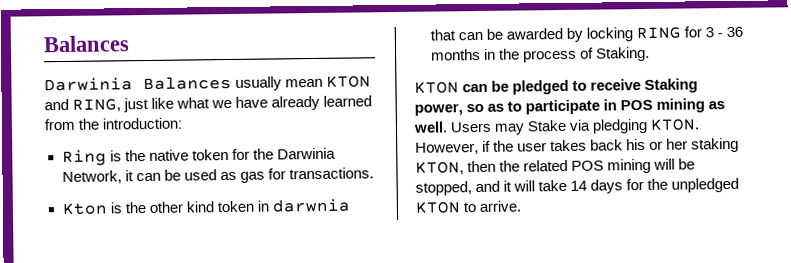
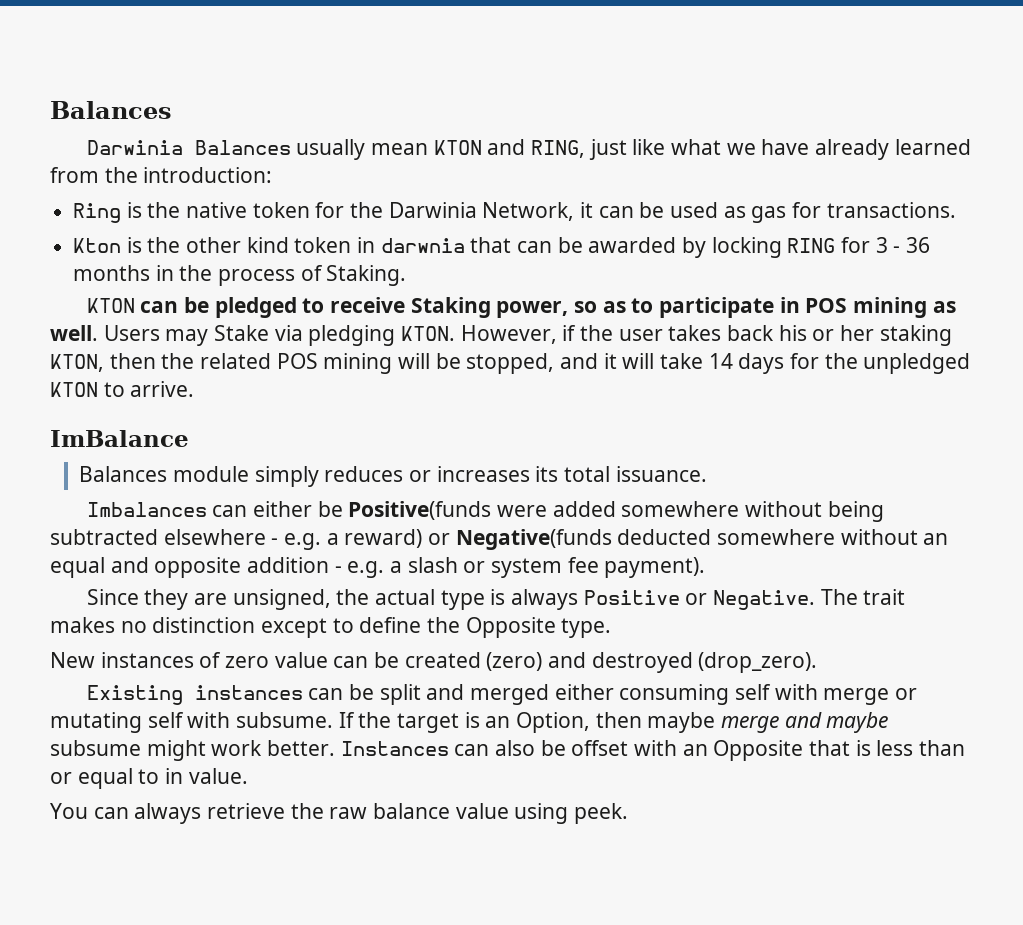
(522, 206) none -> [50,430,189,447] [79,466,707,487] [86,501,884,522] [50,529,949,550] [50,557,706,578] [86,589,906,610] [50,617,612,638] [50,652,818,673] [86,684,918,705] [50,712,889,733] [50,740,966,761] [50,768,248,789] [50,803,629,824] // ImBalance // Balances module simply reduces or increases its total issuance. // Imbalances can either be Positive(funds were added somewhere without being subtracted elsewhere - e.g. a reward) or Negative(funds deducted somewhere without an equal and opposite addition - e.g. a slash or system fee payment). // Since they are unsigned, the actual type is always Positive or Negative. The trait makes no distinction except to define the Opposite type. // New instances of zero value can be created (zero) and destroyed (drop_zero). // Existing instances can be split and merged either consuming self with merge or mutating self with subsume. If the target is an Option, then maybe merge and maybe subsume might work better. Instances can also be offset with an Opposite that is less than or equal to in value. // You can always retrieve the raw balance value using peek.

